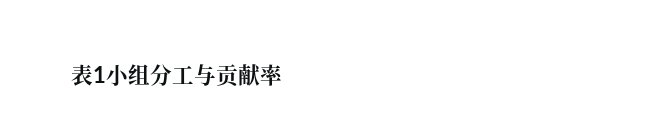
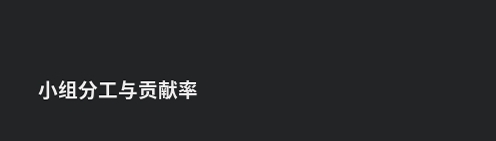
[71,64,106,86] 表1 -> (38, 90) none

